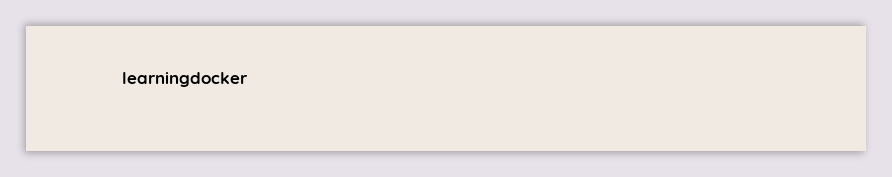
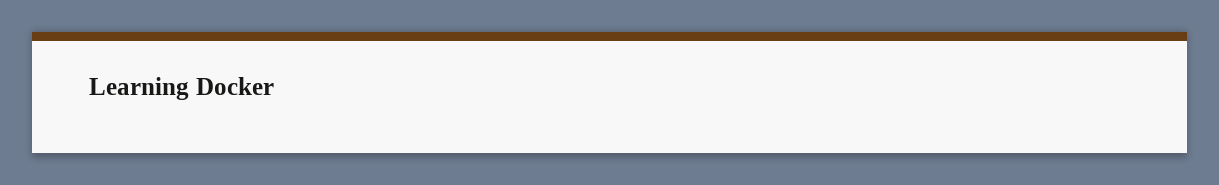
[122,72,248,87] learningdocker -> [89,77,274,100] Learning Docker

